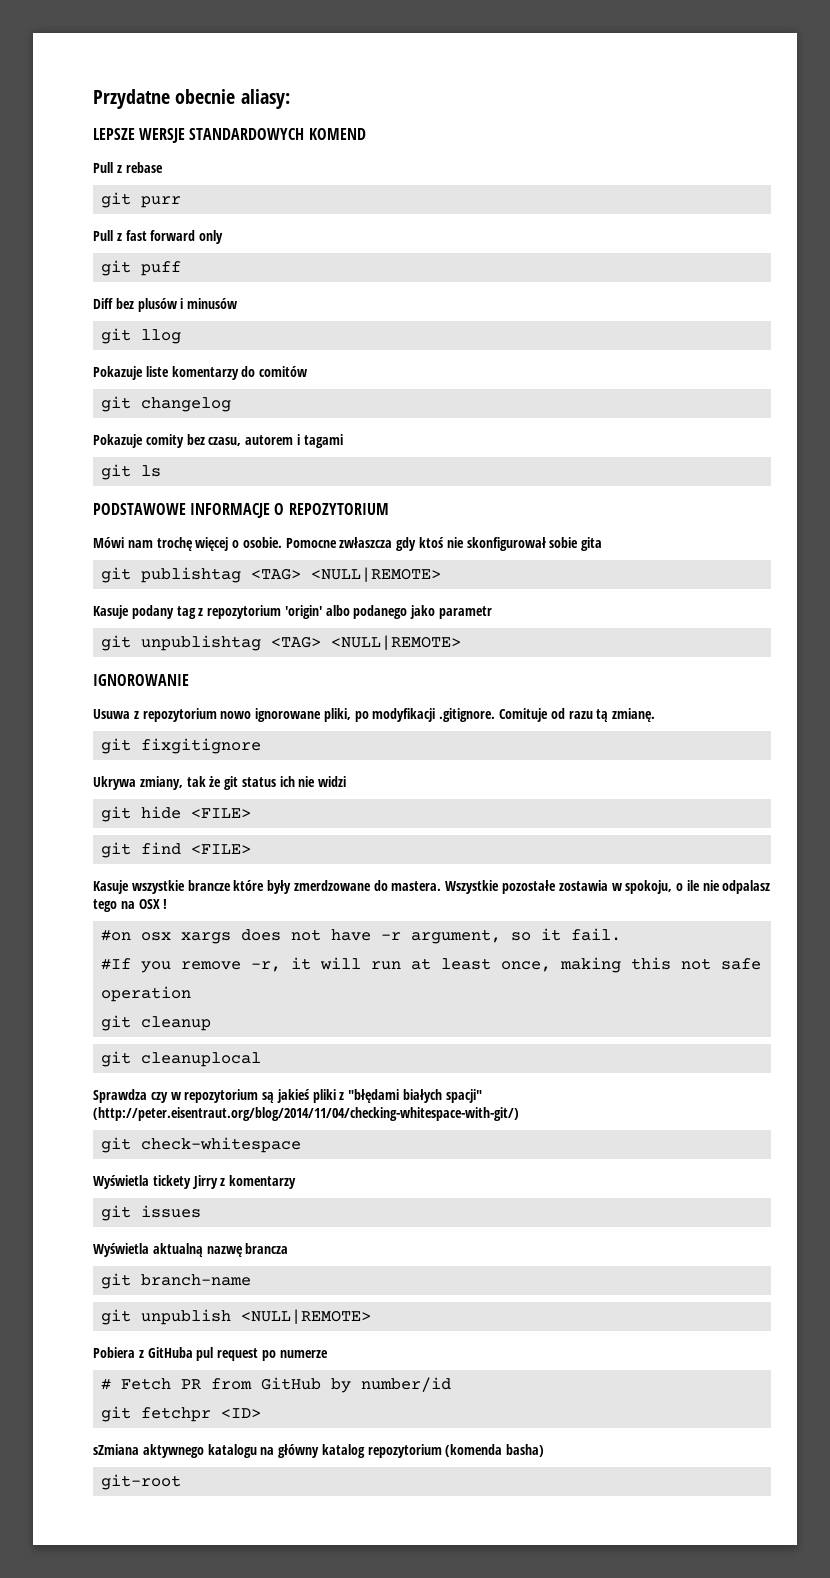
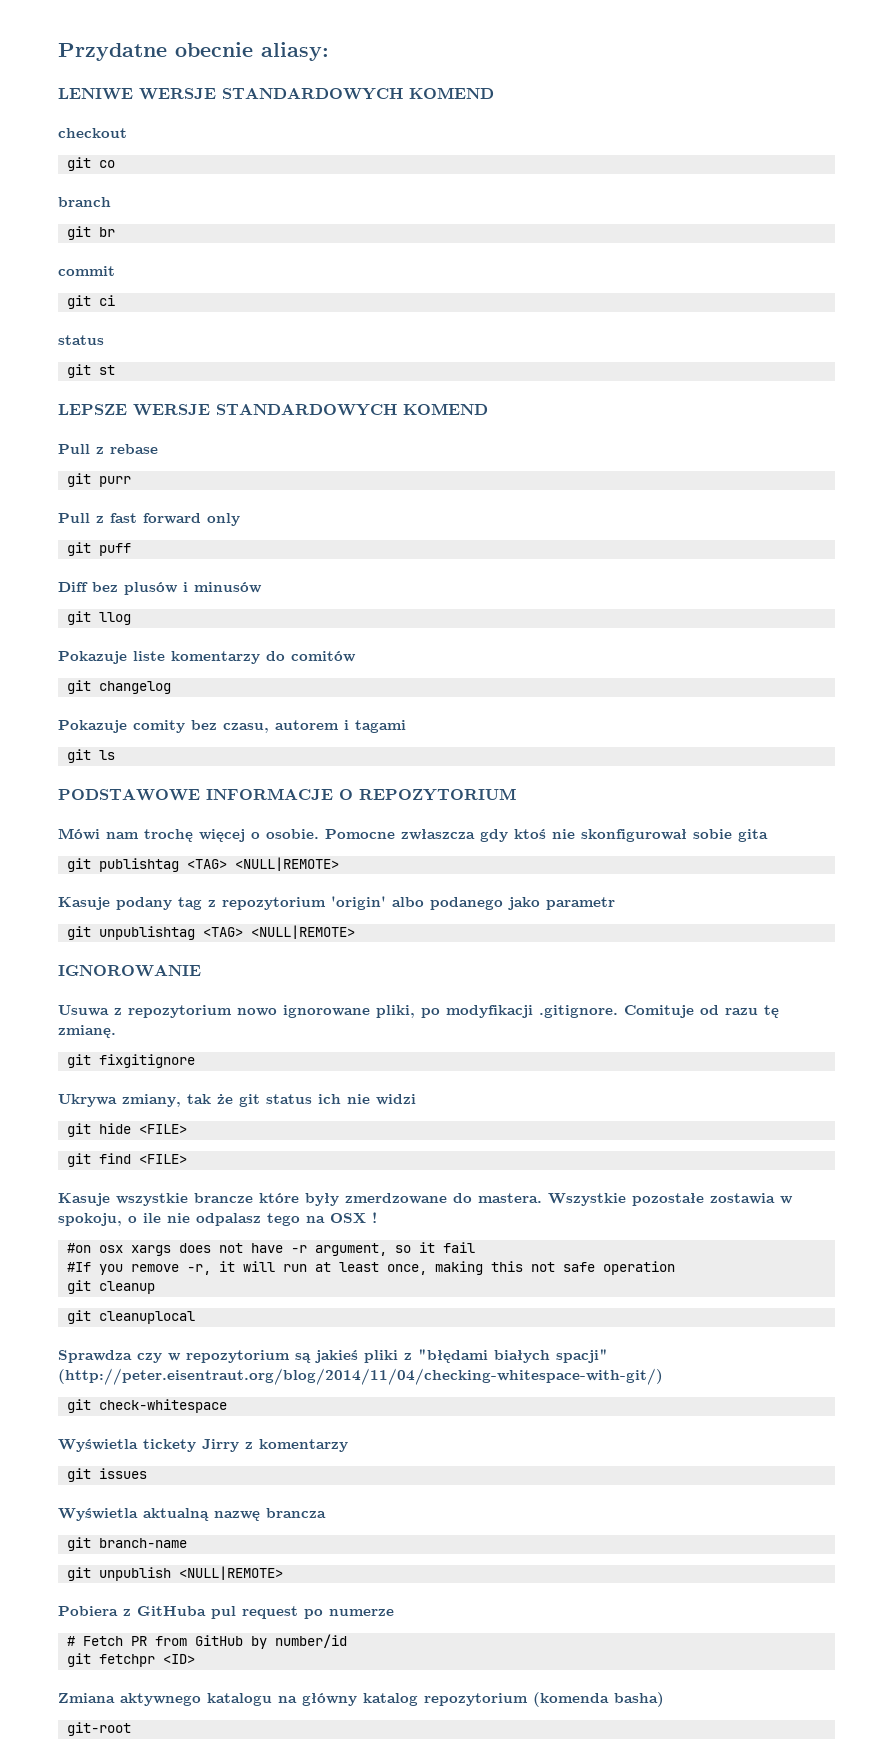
(290, 99) none -> [58,87,494,100] [58,128,127,138] [66,157,115,171] [58,197,111,207] [66,226,115,240] [58,266,115,276] [66,295,115,309] [58,335,104,345] [66,364,115,378] // LENIWE WERSJE STANDARDOWYCH KOMEND // checkout // git co // branch // git br // commit // git ci // status // git st
[596,709,609,722] tą -> [764,1005,779,1018] tę
[571,928,622,941] fail. -> [442,1242,475,1253] fail
[93,1444,139,1455] sZmiana -> [58,1693,115,1703] Zmiana

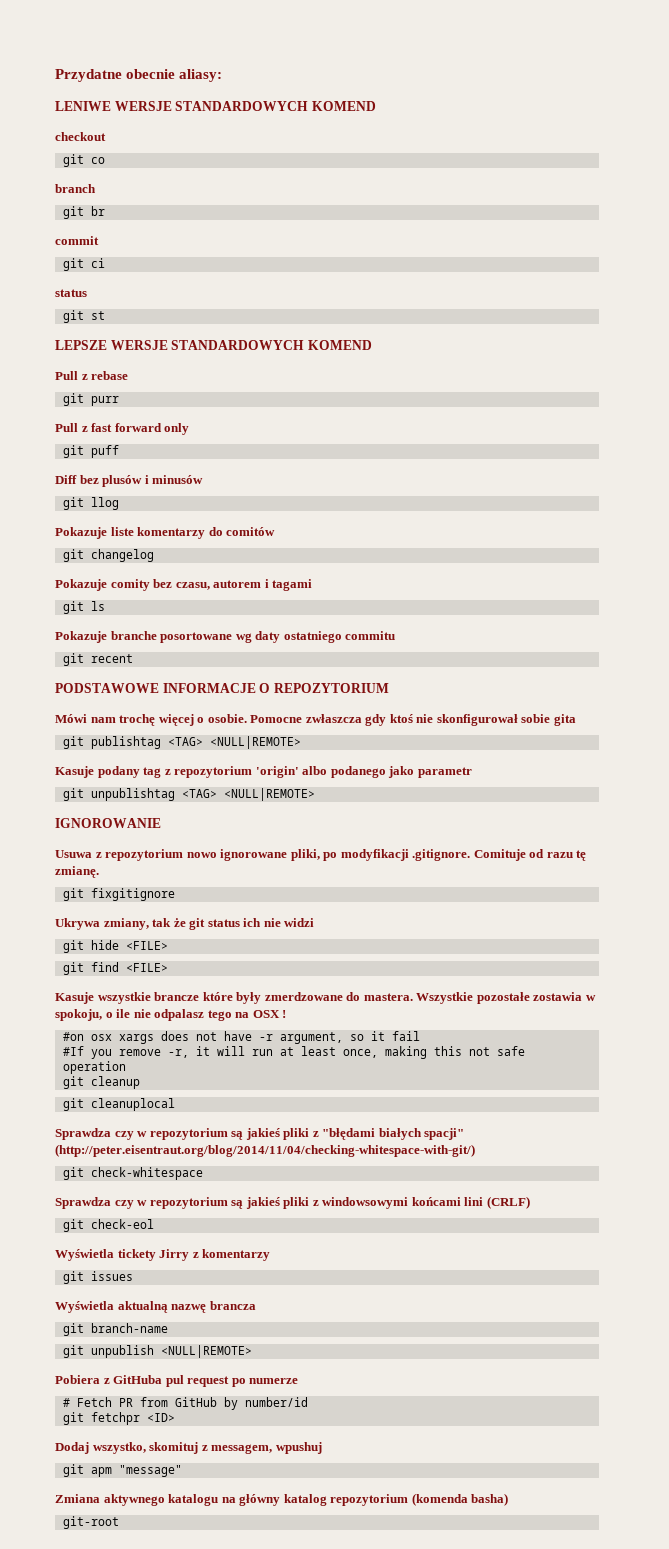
(115, 755) none -> [55,631,396,643] [62,653,133,666] // Pokazuje branche posortowane wg daty ostatniego commitu // git recent
(227, 1406) none -> [55,1196,530,1209] [62,1219,154,1232] // Sprawdza czy w repozytorium są jakieś pliki z windowsowymi końcami lini (CRLF) // git check-eol
(195, 1659) none -> [55,1442,322,1454] [62,1464,182,1477] // Dodaj wszystko, skomituj z messagem, wpushuj // git apm "message"

